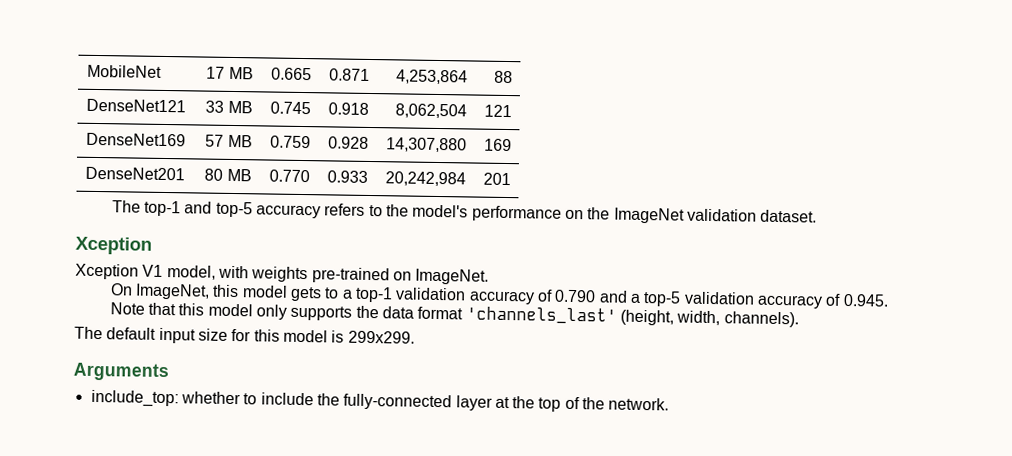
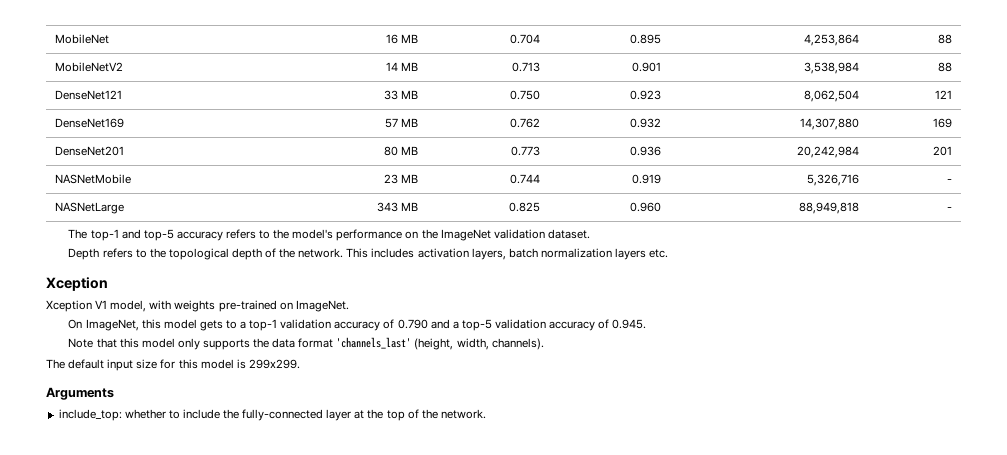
[206,66,254,80] [270,67,312,81] [328,68,370,81] 17 MB | 0.665 | 0.871 -> [385,34,419,44] [510,34,541,44] [630,34,662,44] 16 MB | 0.704 | 0.895
(513, 77) none -> [54,62,123,72] [385,62,419,71] [512,62,541,72] [632,62,662,72] [804,62,860,74] [938,62,953,72] // MobileNetV2 | 14 MB | 0.713 | 0.901 | 3,538,984 | 88
[269,101,311,115] [327,102,369,115] 0.745 | 0.918 -> [510,90,541,100] [630,90,662,100] 0.750 | 0.923
[269,135,311,149] [327,136,369,149] 0.759 | 0.928 -> [510,118,541,128] [630,118,662,128] 0.762 | 0.932
[268,169,310,183] [326,170,368,183] 0.770 | 0.933 -> [511,146,541,156] [630,146,662,156] 0.773 | 0.936
(511, 179) none -> [54,174,131,184] [383,174,419,184] [510,174,541,184] [632,174,662,184] [807,174,860,186] [947,179,953,183] [54,202,124,214] [376,202,419,212] [509,202,541,212] [630,202,662,212] [799,202,860,214] [947,207,953,211] // NASNetMobile | 23 MB | 0.744 | 0.919 | 5,326,716 | - // NASNetLarge | 343 MB | 0.825 | 0.960 | 88,949,818 | -
(818, 216) none -> [68,248,669,260] // Depth refers to the topological depth of the network. This includes activation layers, batch normalization layers etc.

